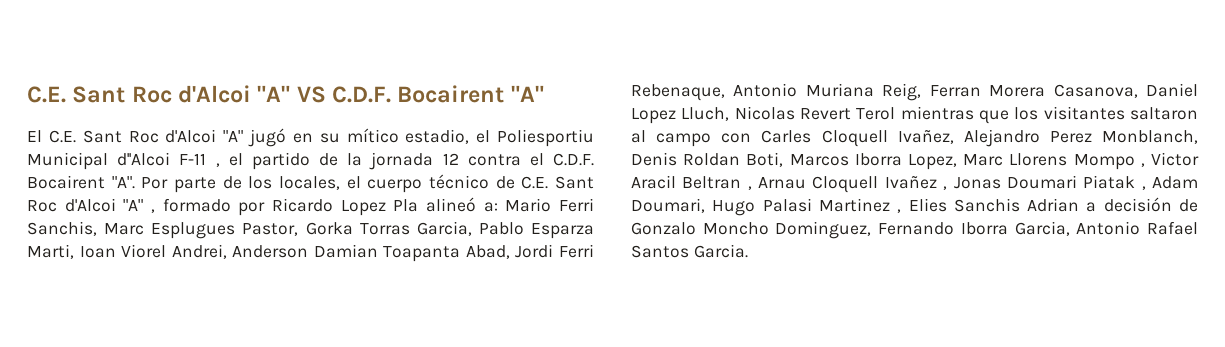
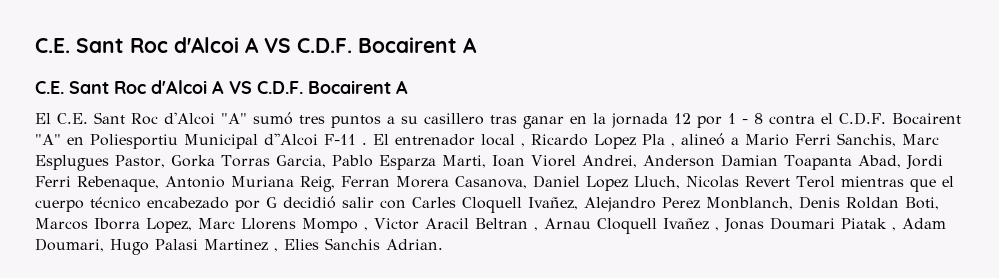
[27,85,544,103] C.E. Sant Roc d'Alcoi "A" VS C.D.F. Bocairent "A" -> [35,37,477,53] [35,80,408,94] C.E. Sant Roc d'Alcoi A VS C.D.F. Bocairent A // C.E. Sant Roc d'Alcoi A VS C.D.F. Bocairent A
[248,128,594,147] [27,152,594,170] [27,174,594,193] [27,197,498,216] jugó en su mítico estadio, el Poliesportiu Municipal d''Alcoi F-11 , el partido de la jornada 12 contra el C.D.F. Bocairent "A". Por parte de los locales, el cuerpo técnico de C.E. Sant Roc d'Alcoi "A" , formado por Ricardo Lopez Pla alineó a: -> [253,112,961,129] [35,133,739,149] sumó tres puntos a su casillero tras ganar en la jornada 12 por 1 - 8 contra el C.D.F. Bocairent "A" en Poliesportiu Municipal d''Alcoi F-11 . El entrenador local , Ricardo Lopez Pla , alineó a
[1014,106,1198,120] [631,130,712,147] los visitantes saltaron al campo -> [941,176,954,187] [35,196,374,212] el cuerpo técnico encabezado por G decidió salir
[1027,197,1198,212] [631,221,1198,239] [631,244,748,258] Adrian a decisión de Gonzalo Moncho Dominguez, Fernando Iborra Garcia, Antonio Rafael Santos Garcia. -> [386,239,443,250] Adrian.

